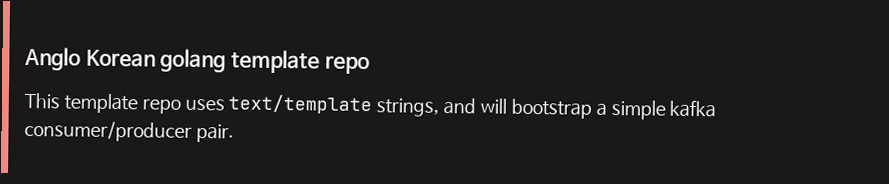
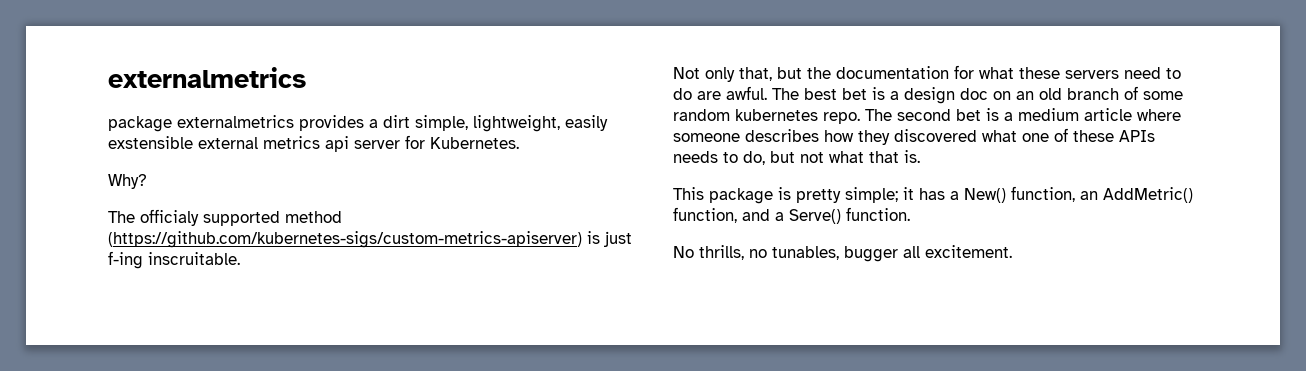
[24,46,370,75] [24,92,717,120] [24,119,234,143] Anglo Korean golang template repo // This template repo uses text/template strings, and will bootstrap a simple kafka consumer/producer pair. -> [108,67,306,88] [108,115,608,132] [108,135,519,152] [108,174,147,189] [108,209,342,226] [108,231,632,248] [108,251,240,269] [673,65,1181,82] [673,86,1183,104] [673,108,1181,124] [673,128,1155,145] [673,150,920,165] [673,186,1193,204] [673,207,910,224] [673,245,1012,262] externalmetrics // package externalmetrics provides a dirt simple, lightweight, easily exstensible external metrics api server for Kubernetes. // Why? // The officialy supported method (https://github.com/kubernetes-sigs/custom-metrics-apiserver) is just f-ing inscruitable. // Not only that, but the documentation for what these servers need to do are awful. The best bet is a design doc on an old branch of some random kubernetes repo. The second bet is a medium article where someone describes how they discovered what one of these APIs needs to do, but not what that is. // This package is pretty simple; it has a New() function, an AddMetric() function, and a Serve() function. // No thrills, no tunables, bugger all excitement.

